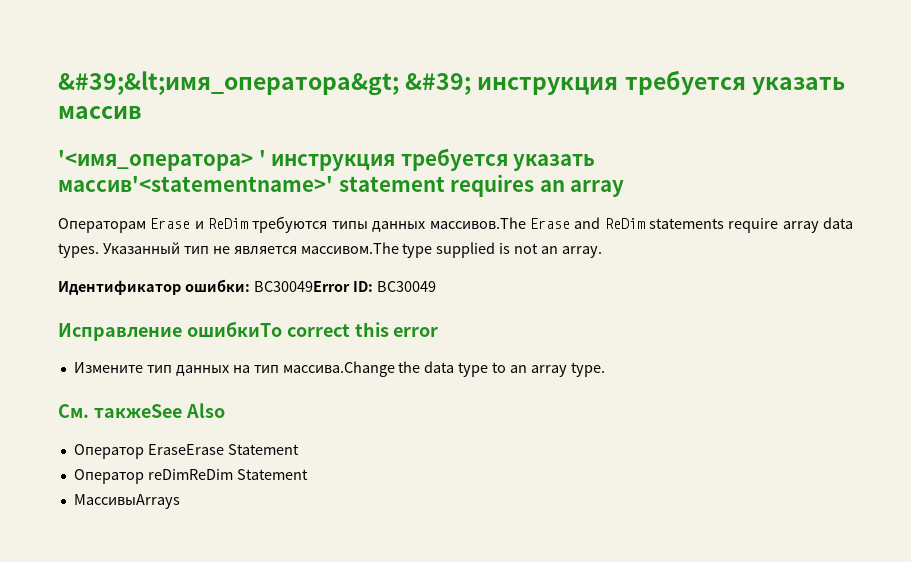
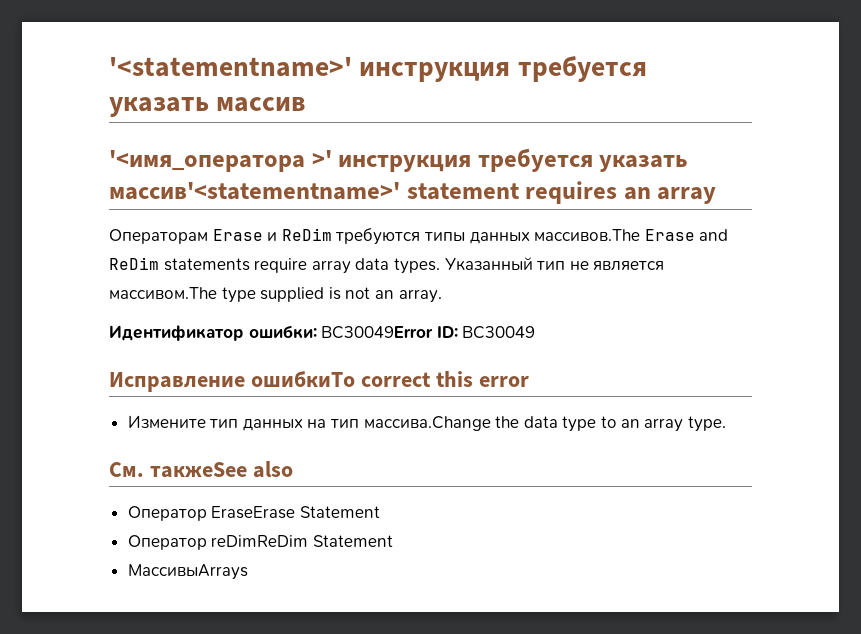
[58,71,472,96] &#39;&lt;имя_оператора&gt; &#39; -> [109,57,352,77] '<statementname>'
[58,150,266,171] '<имя_оператора> ' -> [109,150,332,172] '<имя_оператора >'
[185,403,225,418] Also -> [252,461,293,478] also

